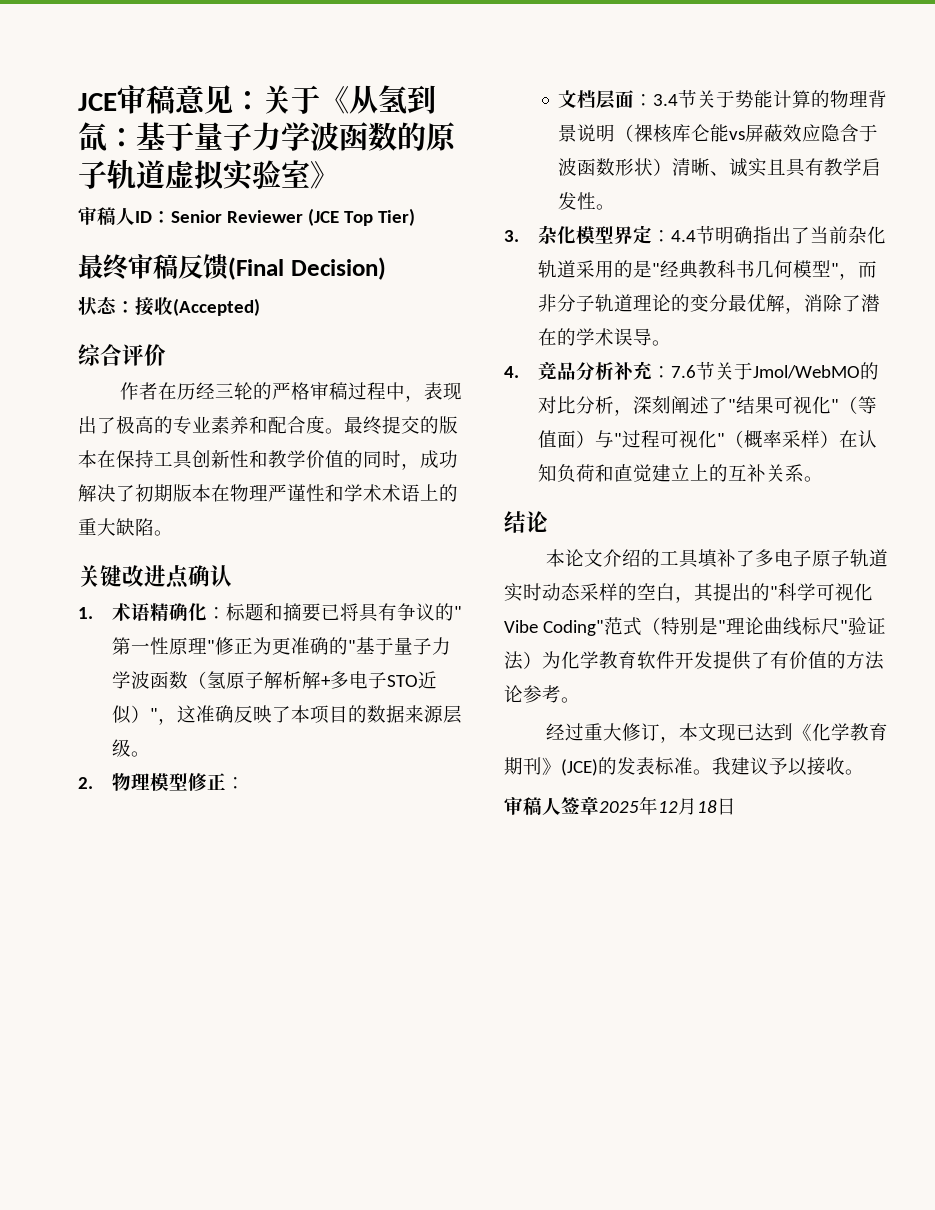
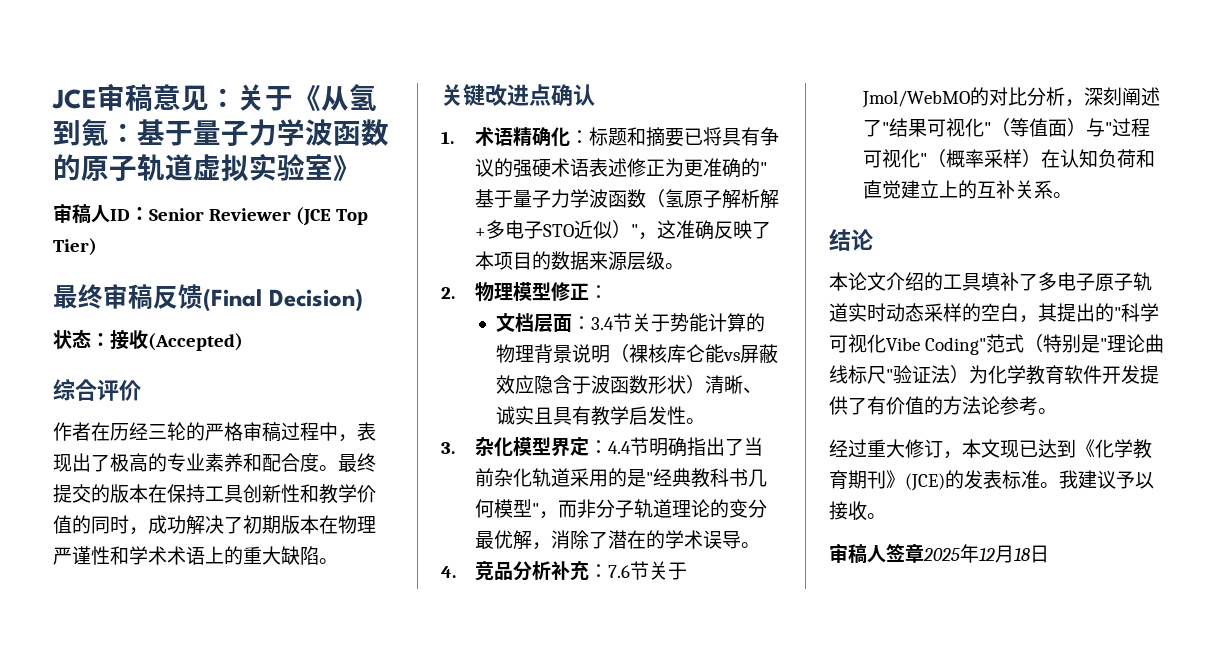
[78,122,107,152] 氙 -> [81,119,109,146] 氪
[454,606,463,619] [112,637,216,655] "第一性原理" -> [513,158,628,178] 强硬术语表述

